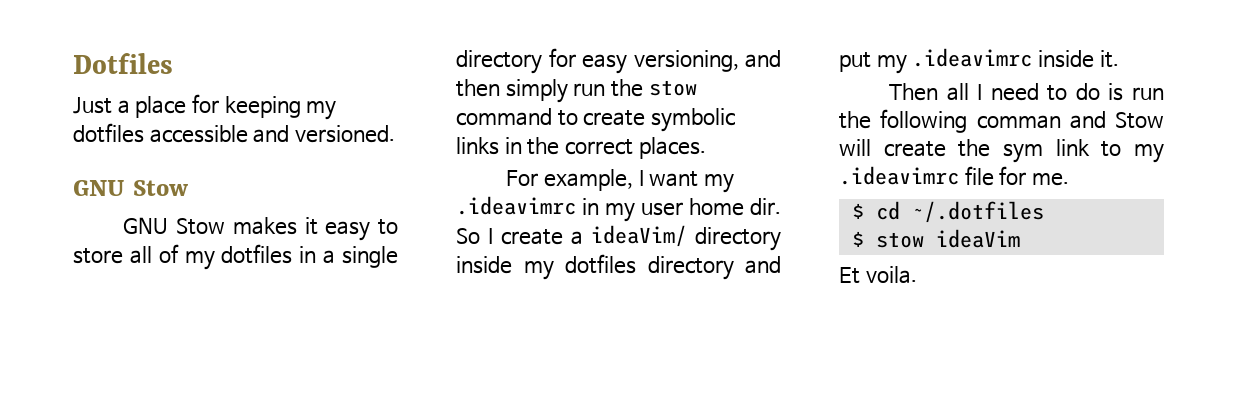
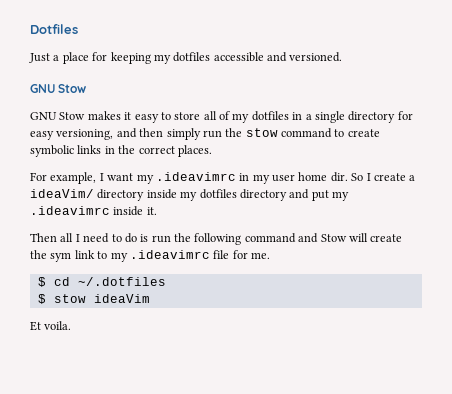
[976,115,1061,129] comman -> [244,233,296,243] command

